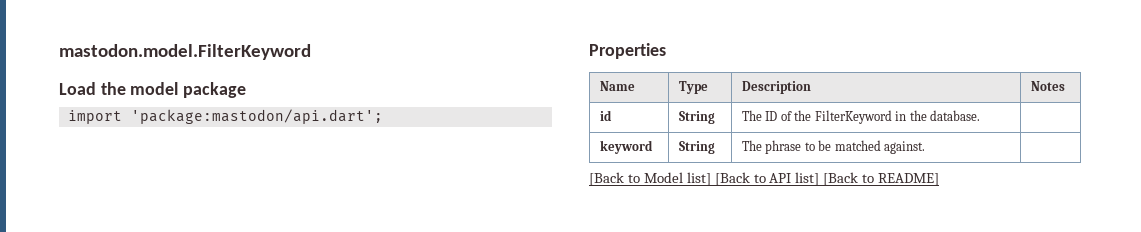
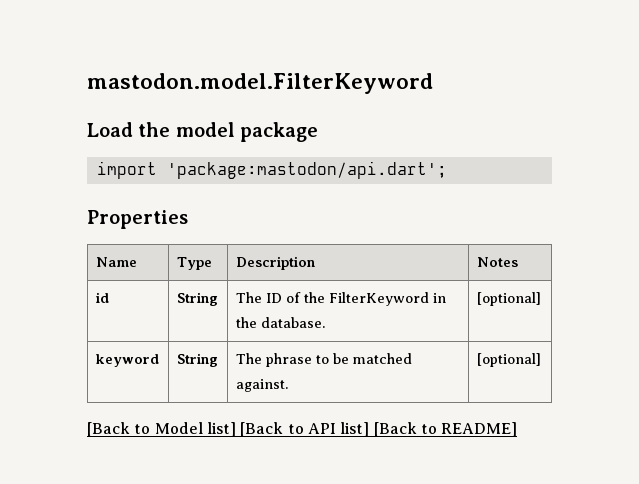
(981, 115) none -> [476,292,541,306] [optional]
(926, 147) none -> [476,353,541,367] [optional]

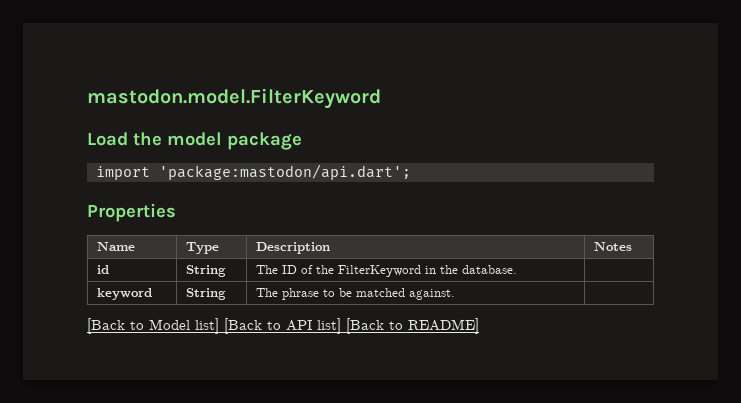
[476,292,541,306] [optional] -> (517, 269) none
[476,353,541,367] [optional] -> (455, 294) none

